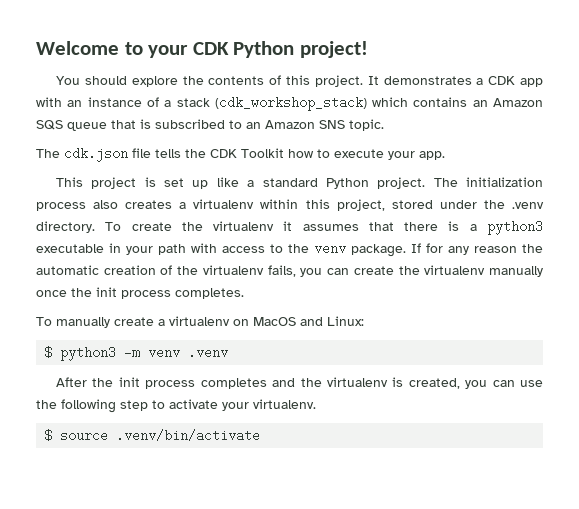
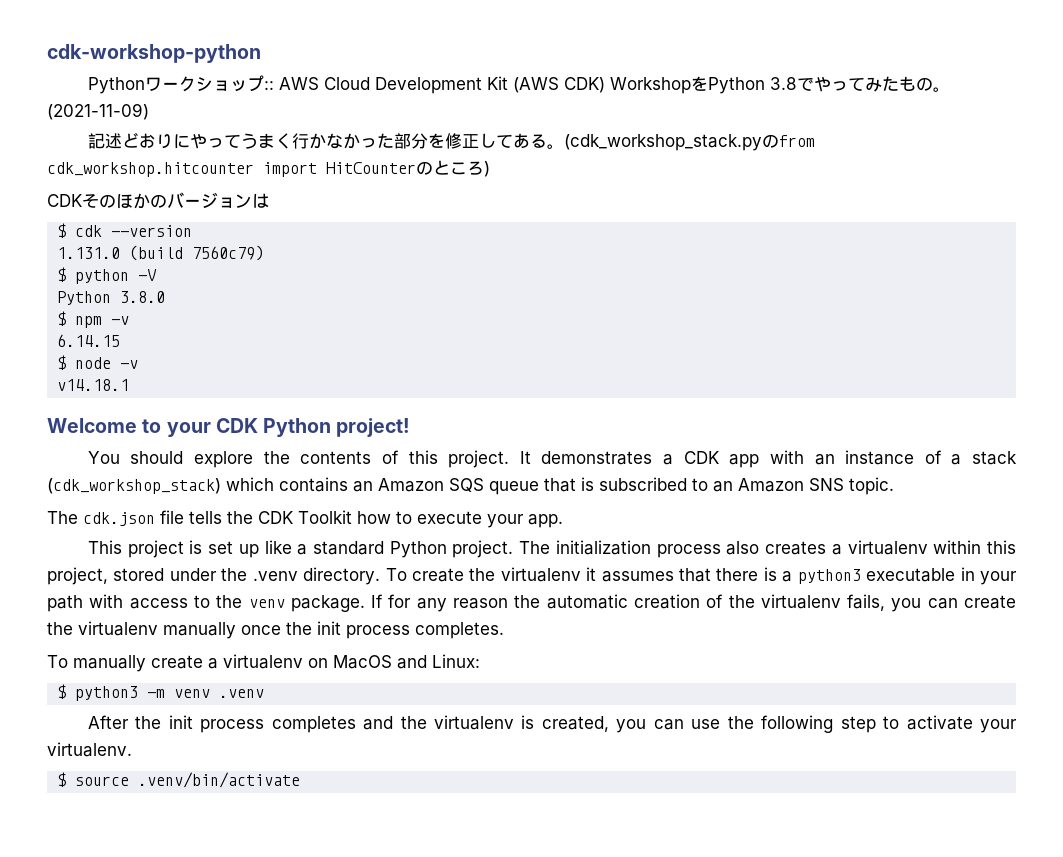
(36, 48) none -> [47,44,261,63] [87,75,950,94] [47,103,149,120] [87,132,815,151] [47,160,490,177] [47,192,269,209] [57,223,193,238] [57,245,265,261] [57,267,158,284] [57,291,166,305] [57,311,130,328] [57,334,121,347] [57,355,139,370] [57,379,130,391] cdk-workshop-python // Pythonワークショップ:: AWS Cloud Development Kit (AWS CDK) WorkshopをPython 3.8でやってみたもの。(2021-11-09) // 記述どおりにやってうまく行かなかった部分を修正してある。(cdk_workshop_stack.pyのfrom cdk_workshop.hitcounter import HitCounterのところ) // CDKそのほかのバージョンは // $ cdk --version // 1.131.0 (build 7560c79) // $ python -V // Python 3.8.0 // $ npm -v // 6.14.15 // $ node -v // v14.18.1 //

